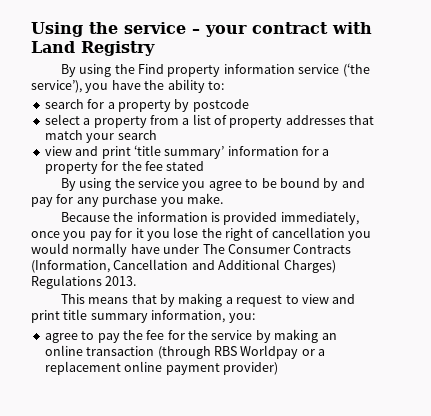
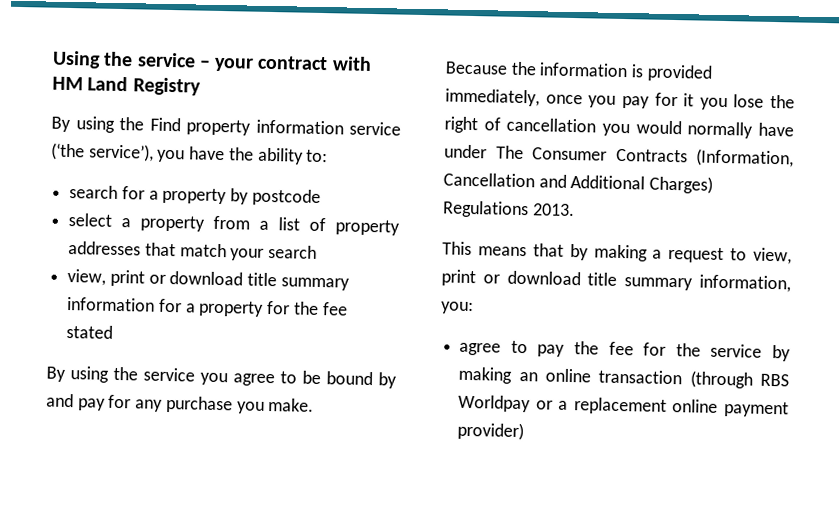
(372, 28) none -> [52,76,83,91] HM
[44,145,225,159] view and print ‘title summary’ -> [67,268,350,291] view, print or download title summary
[301,294,356,304] [31,310,60,323] view and print -> [753,247,792,265] [441,269,581,287] view, print or download

